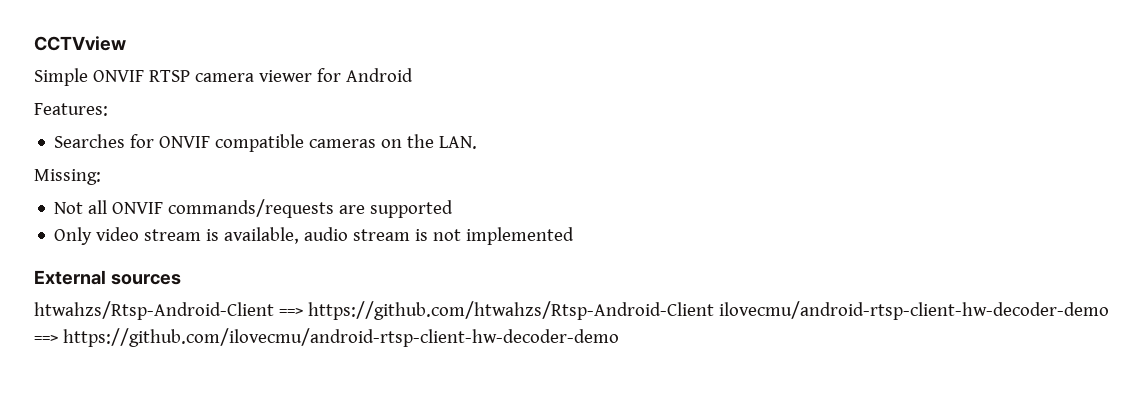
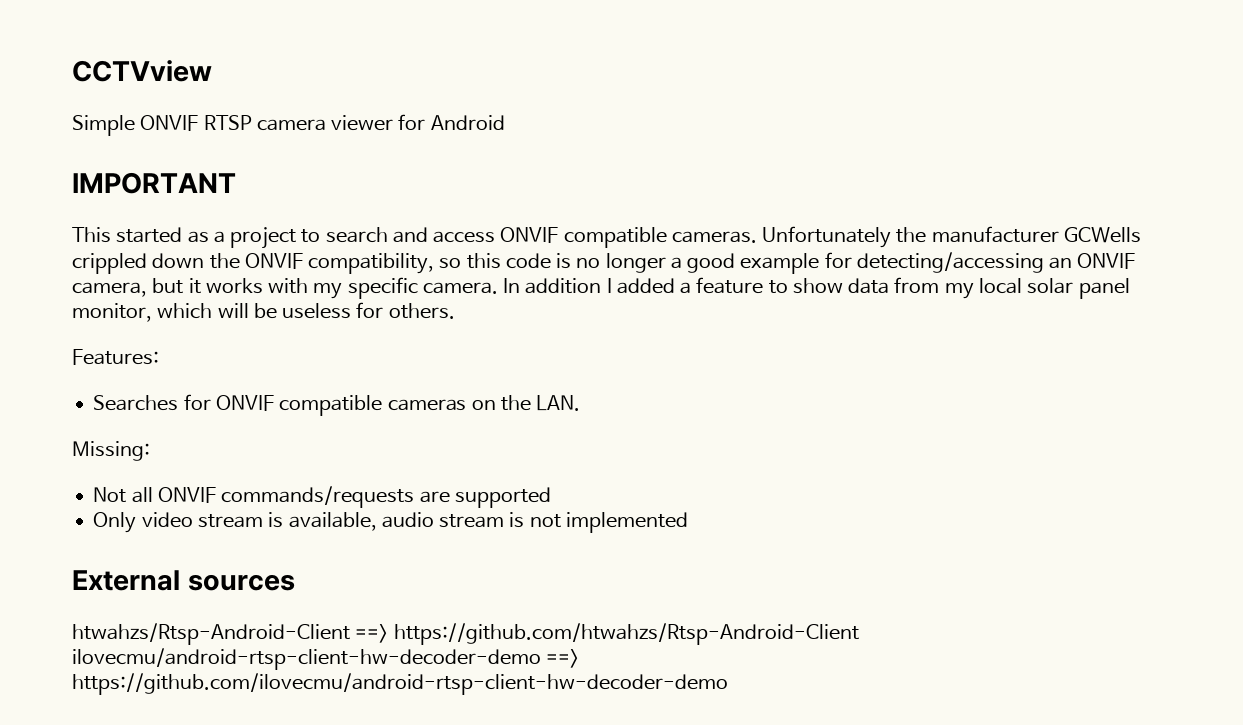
(413, 75) none -> [72,172,236,194] [72,226,1141,249] [72,252,1136,274] [72,277,1130,299] [72,302,455,322] // IMPORTANT // This started as a project to search and access ONVIF compatible cameras. Unfortunately the manufacturer GCWells crippled down the ONVIF compatibility, so this code is no longer a good example for detecting/accessing an ONVIF camera, but it works with my specific camera. In addition I added a feature to show data from my local solar panel monitor, which will be useless for others.

